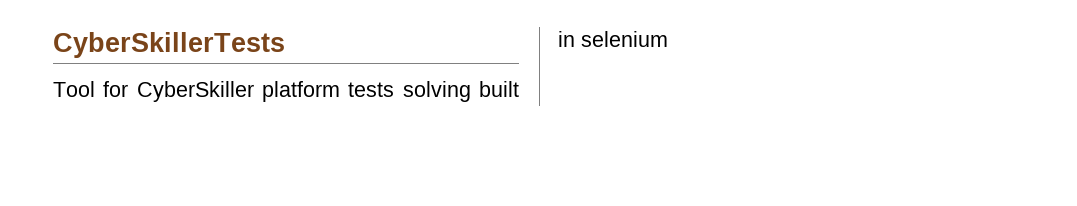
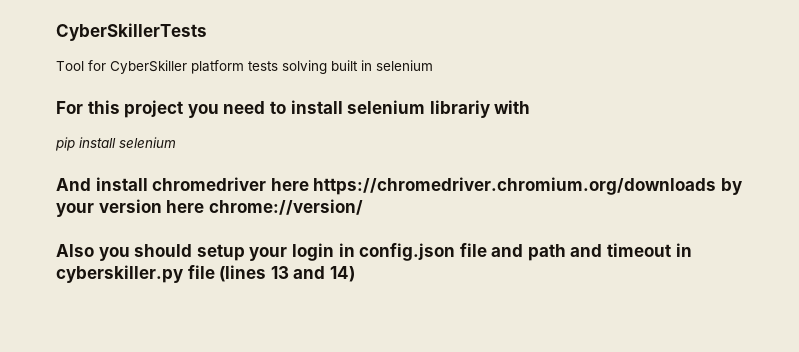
(668, 39) none -> [56,100,531,118] [55,137,176,151] [56,177,742,195] [56,199,363,217] [56,243,692,261] [56,265,355,283] // For this project you need to install selenium librariy with // pip install selenium // And install chromedriver here https://chromedriver.chromium.org/downloads by your version here chrome://version/ // Also you should setup your login in config.json file and path and timeout in cyberskiller.py file (lines 13 and 14)

